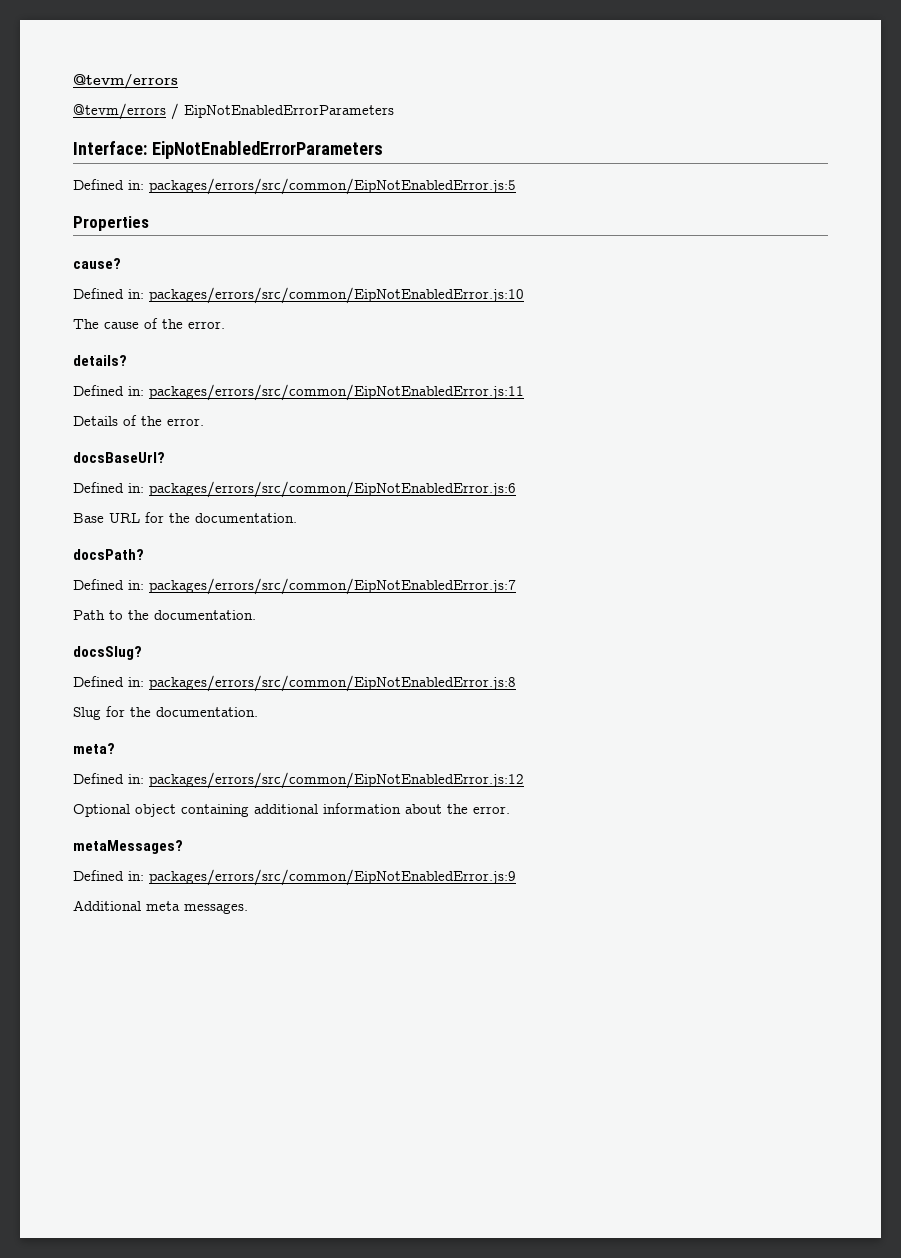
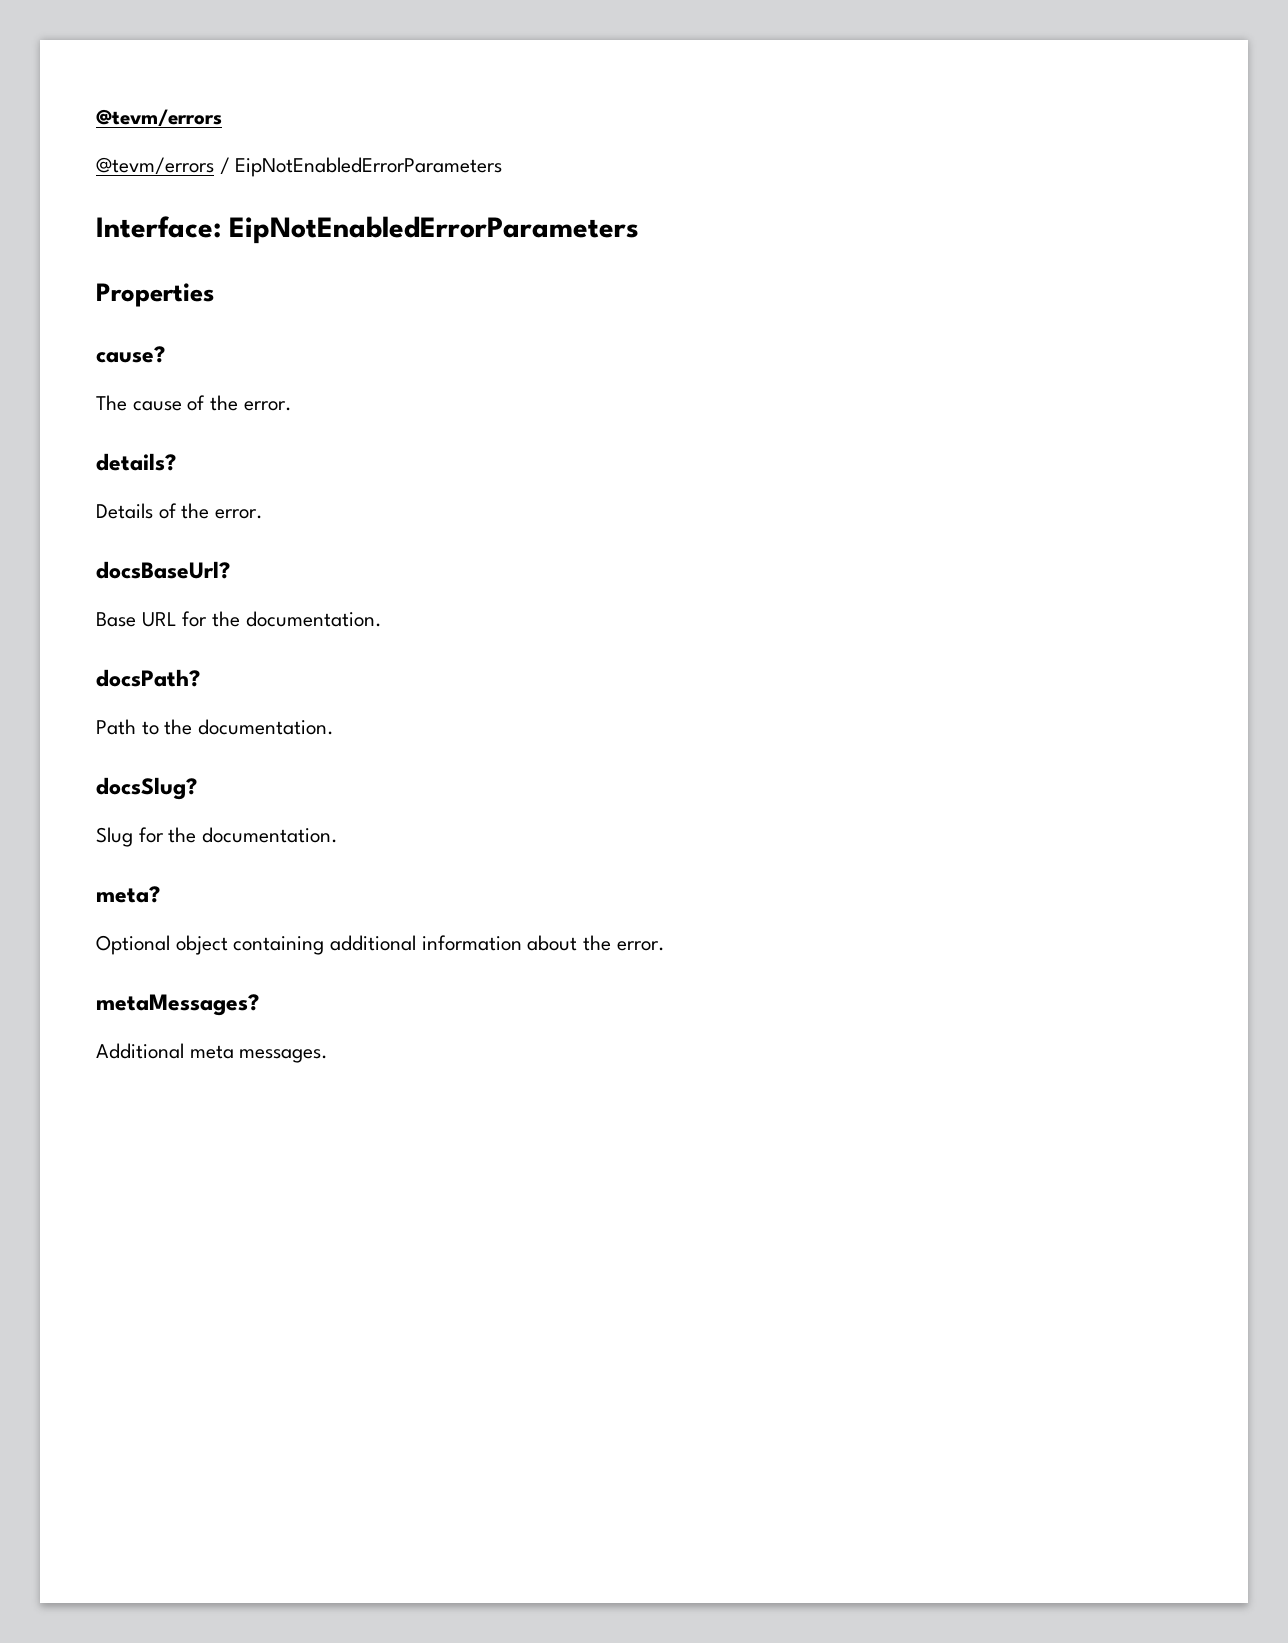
[73,178,516,195] // Defined in: packages/errors/src/common/EipNotEnabledError.js:5 -> (639, 230) none
[73,287,524,304] // Defined in: packages/errors/src/common/EipNotEnabledError.js:10 -> (165, 354) none
[73,384,524,401] // Defined in: packages/errors/src/common/EipNotEnabledError.js:11 -> (176, 462) none
[73,481,516,498] // Defined in: packages/errors/src/common/EipNotEnabledError.js:6 -> (230, 570) none
[73,578,516,595] // Defined in: packages/errors/src/common/EipNotEnabledError.js:7 -> (200, 678) none
[73,675,516,692] // Defined in: packages/errors/src/common/EipNotEnabledError.js:8 -> (197, 788) none
[73,772,524,789] // Defined in: packages/errors/src/common/EipNotEnabledError.js:12 -> (160, 894) none
[73,869,516,886] // Defined in: packages/errors/src/common/EipNotEnabledError.js:9 -> (259, 1005) none

